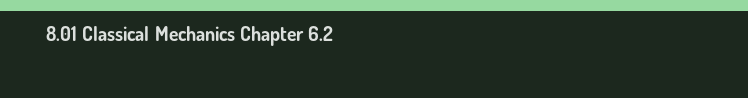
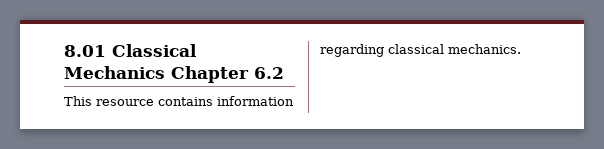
(334, 33) none -> [64,96,294,106] [320,44,521,57] // This resource contains information regarding classical mechanics.

